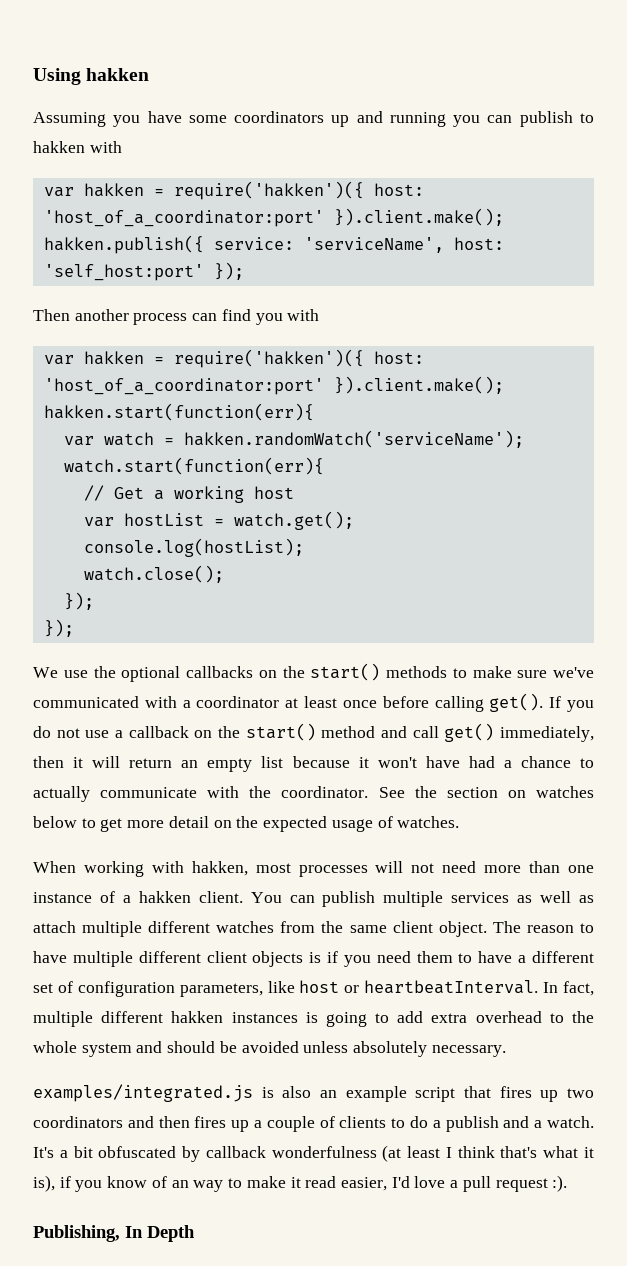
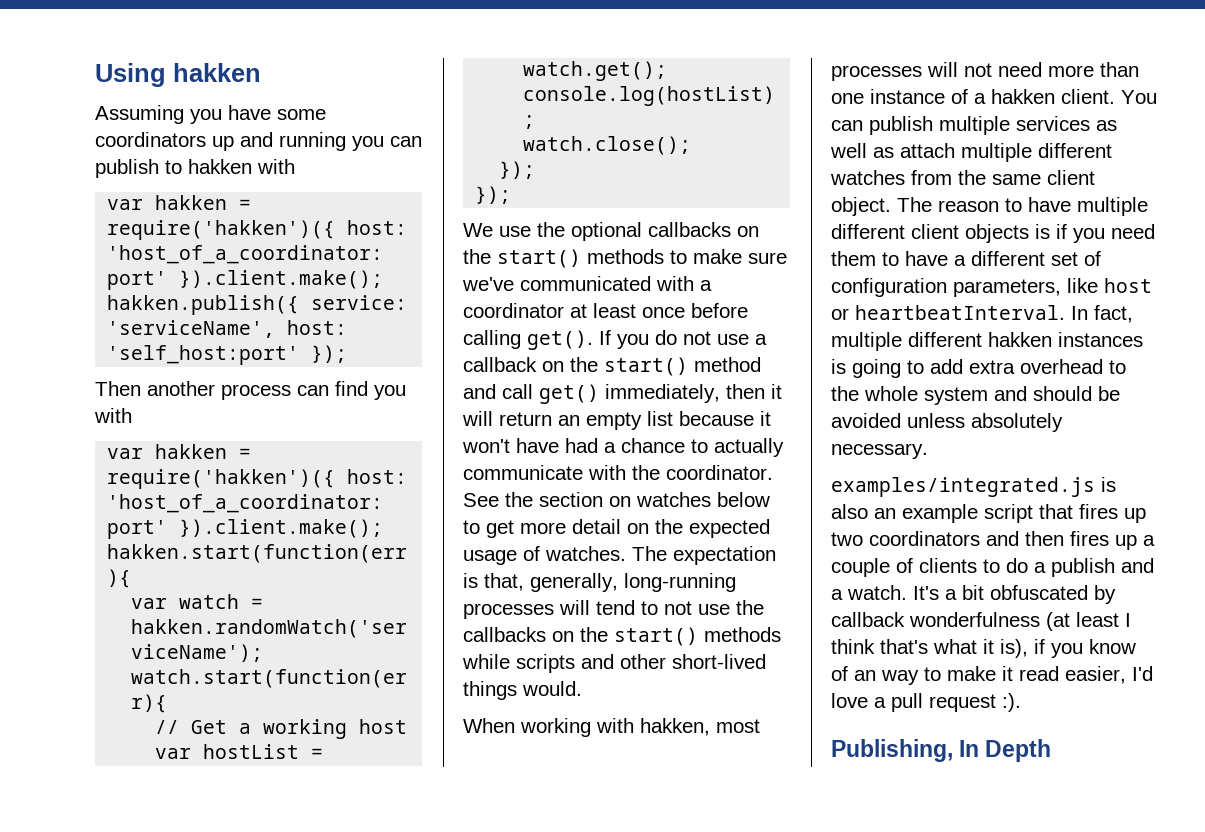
(460, 822) none -> [632,546,776,565] [463,573,736,592] [463,600,764,619] [463,627,781,646] [462,654,766,673] [463,681,582,700] The expectation is that, generally, long-running processes will tend to not use the callbacks on the start() methods while scripts and other short-lived things would.

